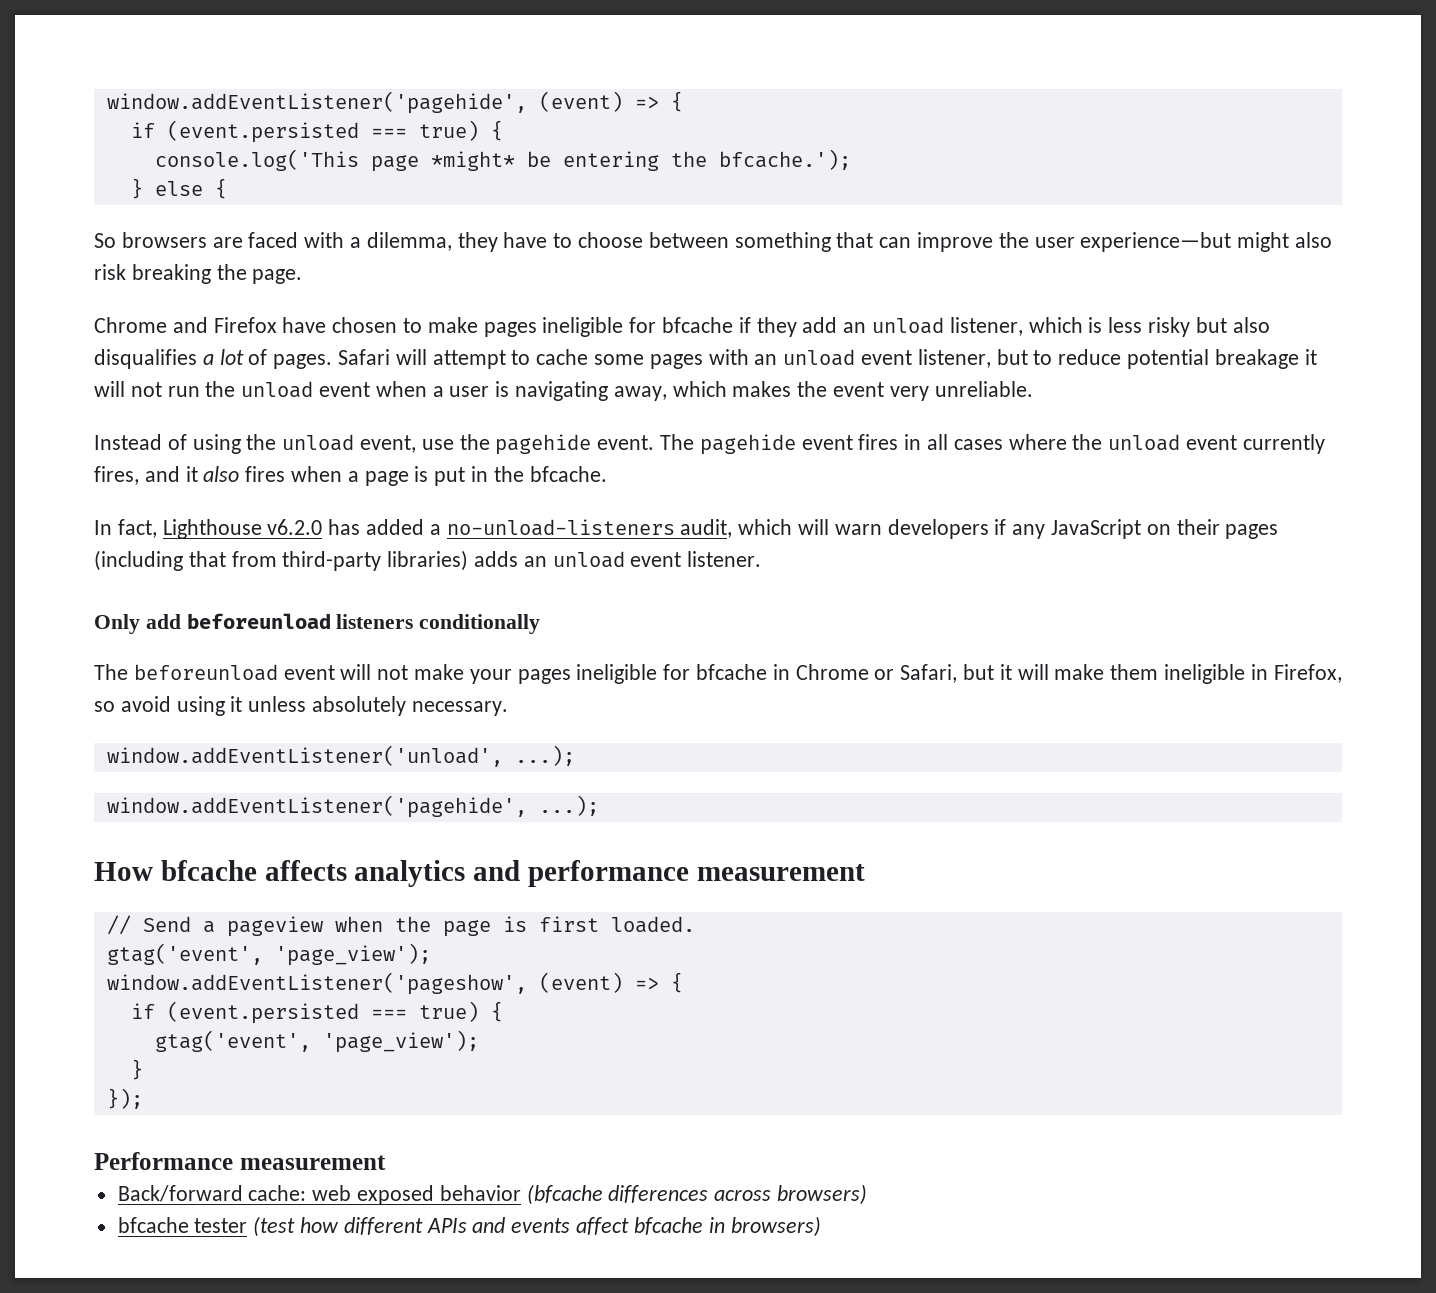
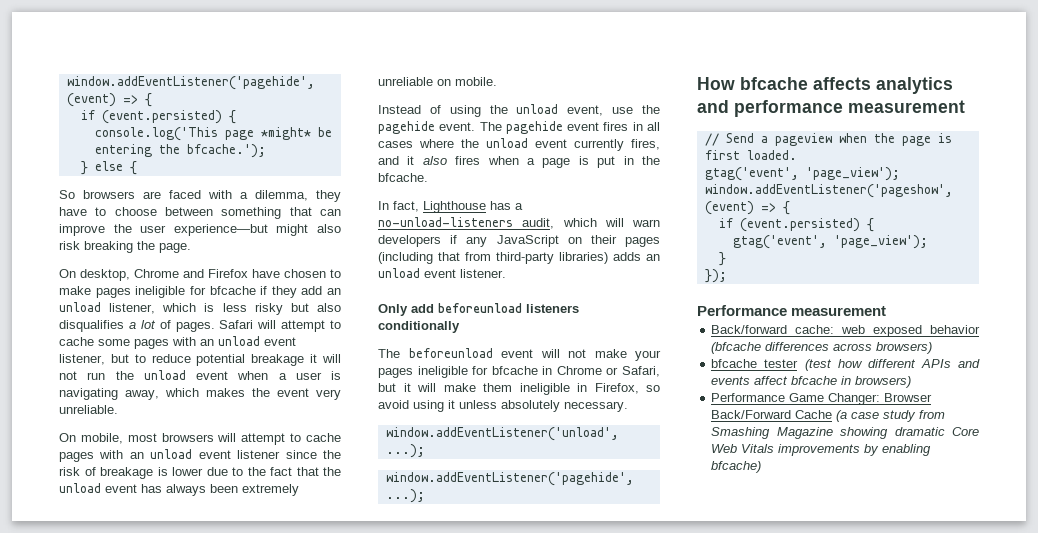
[166,120,479,143] (event.persisted === true) -> [101,110,222,124] (event.persisted)
(303, 276) none -> [59,269,130,281] On desktop,
(1033, 389) none -> [59,433,341,445] [59,449,341,462] [59,467,341,479] [59,483,299,496] [378,77,497,86] // On mobile, most browsers will attempt to cache pages with an unload event listener since the risk of breakage is lower due to the fact that the unload event has always been extremely unreliable on mobile.
[267,519,425,535] v6.2.0 has added -> [490,201,511,210] has
[166,1001,479,1024] (event.persisted === true) -> [739,218,860,232] (event.persisted)
(821, 1226) none -> [711,393,933,405] [711,410,946,422] [711,427,979,439] [711,444,932,456] [711,461,762,473] // Performance Game Changer: Browser Back/Forward Cache (a case study from Smashing Magazine showing dramatic Core Web Vitals improvements by enabling bfcache)

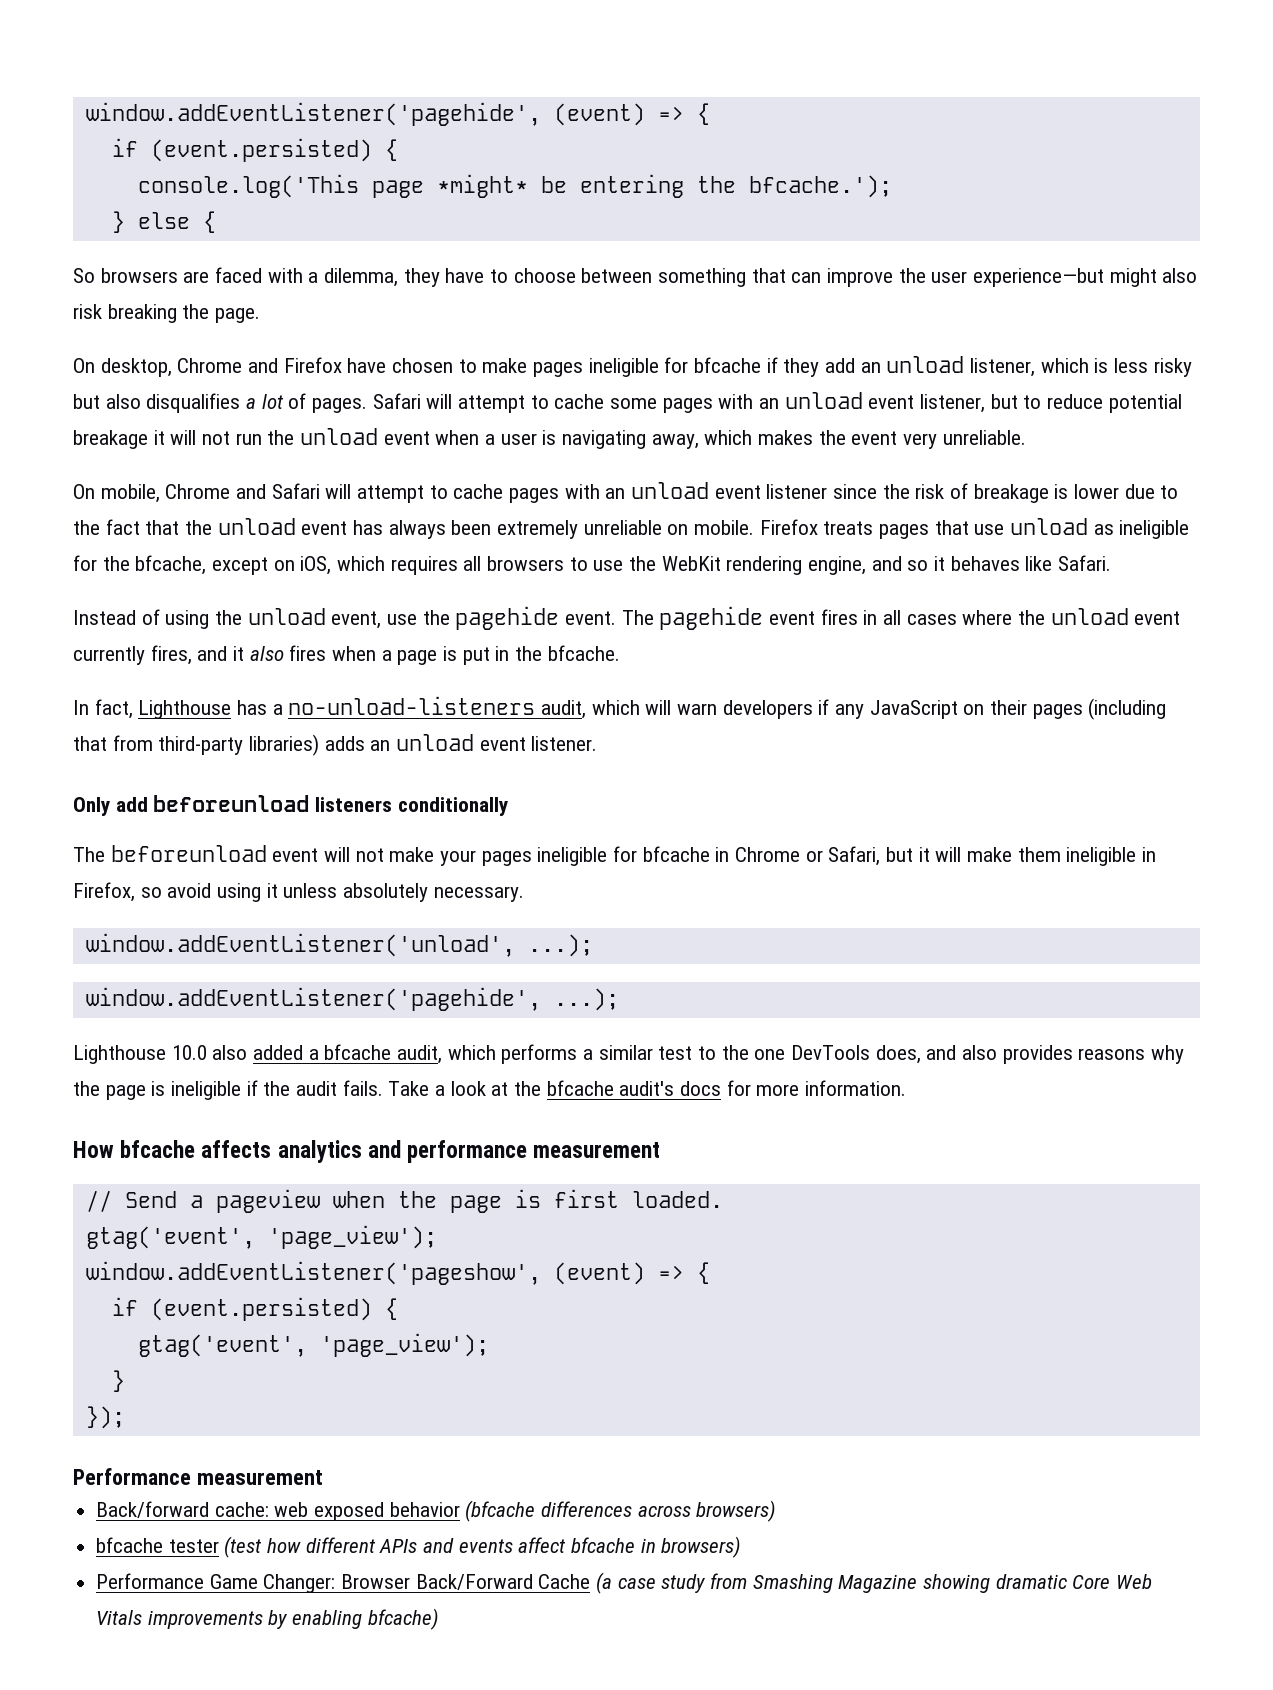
[127,433,214,442] most browsers -> [165,483,320,499] Chrome and Safari
(497, 81) none -> [759,518,1190,539] [73,555,1112,575] Firefox treats pages that use unload as ineligible for the bfcache, except on iOS, which requires all browsers to use the WebKit rendering engine, and so it behaves like Safari.
(425, 496) none -> [73,1044,1185,1064] [73,1080,907,1100] // Lighthouse 10.0 also added a bfcache audit, which performs a similar test to the one DevTools does, and also provides reasons why the page is ineligible if the audit fails. Take a look at the bfcache audit's docs for more information.

